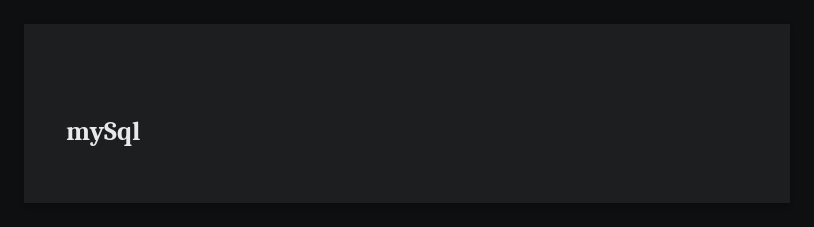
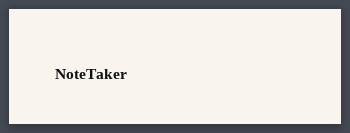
[66,121,140,146] mySql -> [55,69,127,79] NoteTaker

